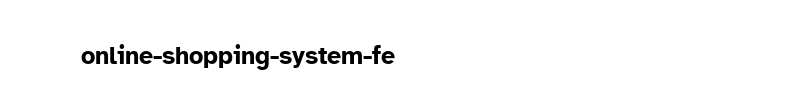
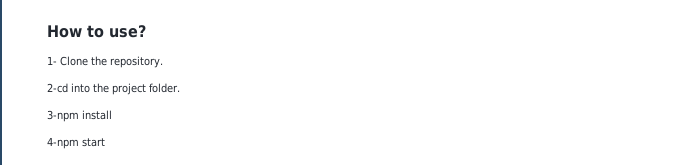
[81,44,395,70] online-shopping-system-fe -> [47,25,146,38] [47,56,163,68] [47,83,180,95] [47,110,112,122] [47,137,105,149] How to use? // 1- Clone the repository. // 2-cd into the project folder. // 3-npm install // 4-npm start

